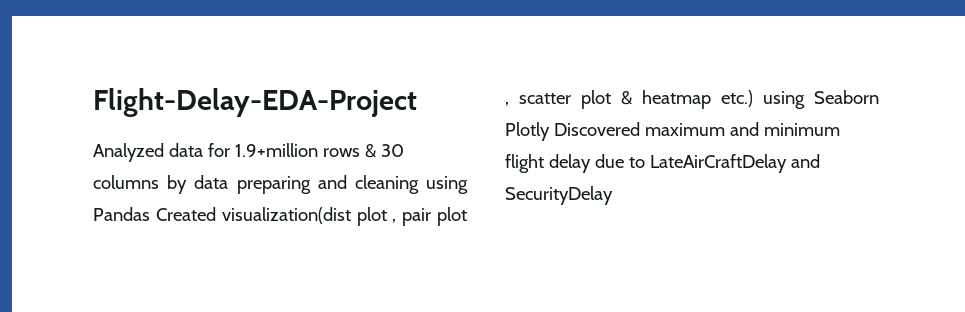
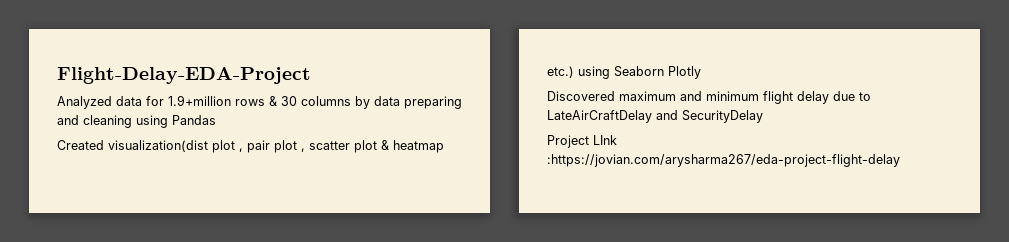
(150, 214) none -> (216, 120) //
(550, 131) none -> (701, 72) //
(613, 195) none -> [547,135,617,148] [547,154,900,167] // Project LInk :https://jovian.com/arysharma267/eda-project-flight-delay

